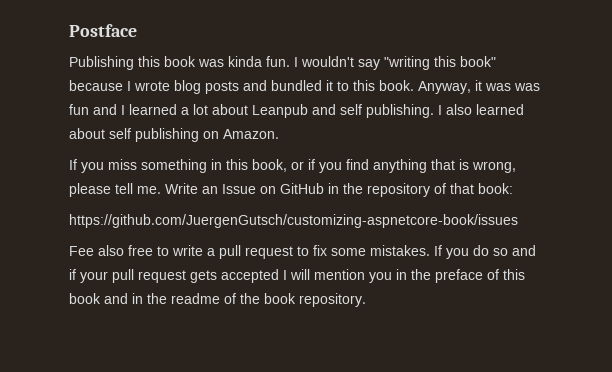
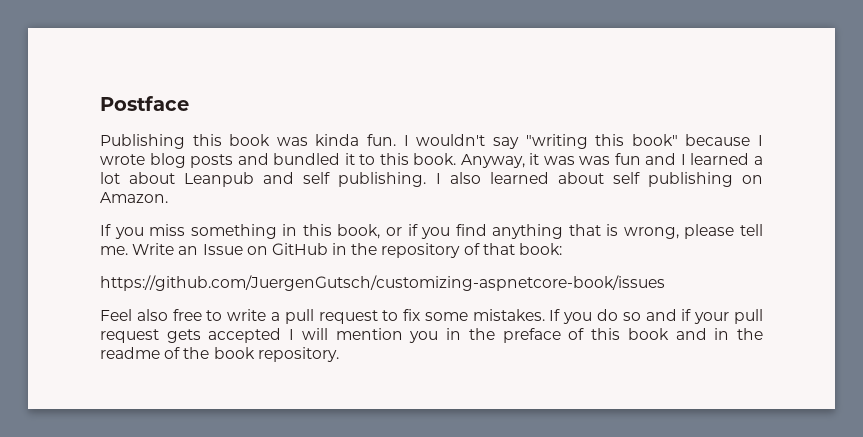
[69,246,94,256] Fee -> [100,309,132,321] Feel

